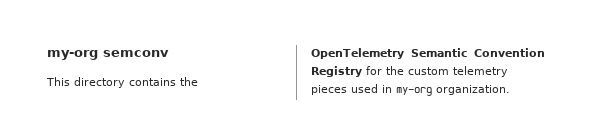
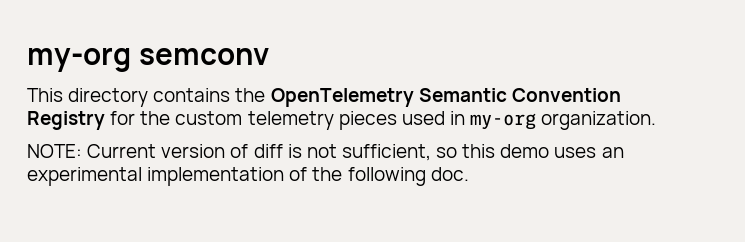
(510, 90) none -> [27,144,624,161] [27,167,469,186] // NOTE: Current version of diff is not sufficient, so this demo uses an experimental implementation of the following doc.

